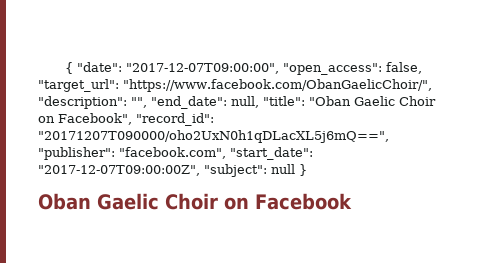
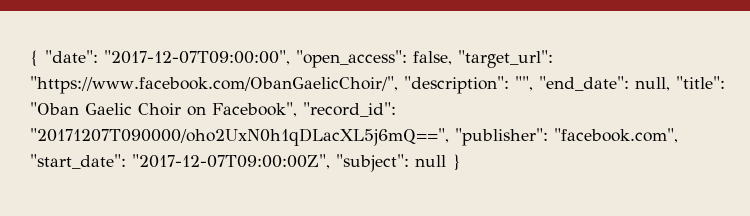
[38,193,352,210] // Oban Gaelic Choir on Facebook -> (461, 162) none

